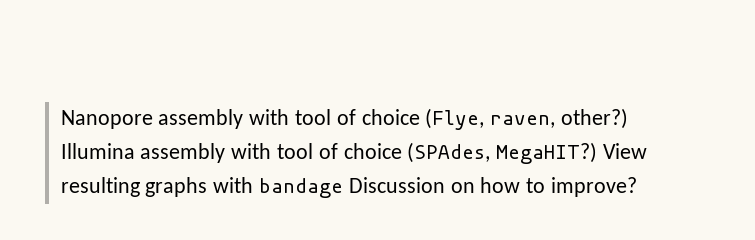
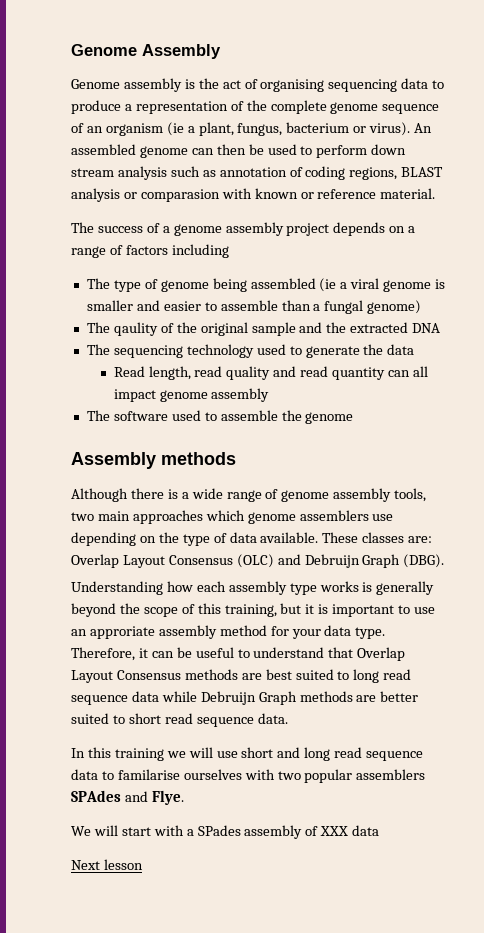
[60,108,628,130] [60,142,647,164] [60,177,637,198] Nanopore assembly with tool of choice (Flye, raven, other?) Illumina assembly with tool of choice (SPAdes, MegaHIT?) View resulting graphs with bandage Discussion on how to improve? -> [71,44,221,59] [71,78,445,92] [71,100,440,114] [71,122,433,136] [71,144,407,158] [71,166,444,180] [71,188,436,202] [71,222,416,236] [71,244,229,258] [86,278,446,292] [86,300,422,314] [86,322,441,336] [86,344,415,358] [113,366,428,380] [113,388,270,402] [86,410,354,424] [71,452,236,469] [71,488,427,502] [71,510,394,524] [71,532,433,546] [71,554,445,568] [71,581,435,595] [71,603,436,617] [71,625,386,639] [71,647,406,661] [71,669,412,683] [71,691,419,705] [71,713,288,727] [71,747,424,761] [71,769,426,783] [71,790,184,805] [71,825,380,839] [71,859,143,870] Genome Assembly // Genome assembly is the act of organising sequencing data to produce a representation of the complete genome sequence of an organism (ie a plant, fungus, bacterium or virus). An assembled genome can then be used to perform down stream analysis such as annotation of coding regions, BLAST analysis or comparasion with known or reference material. // The success of a genome assembly project depends on a range of factors including // The type of genome being assembled (ie a viral genome is smaller and easier to assemble than a fungal genome) // The qaulity of the original sample and the extracted DNA // The sequencing technology used to generate the data // Read length, read quality and read quantity can all impact genome assembly // The software used to assemble the genome // Assembly methods // Although there is a wide range of genome assembly tools, two main approaches which genome assemblers use depending on the type of data available. These classes are: Overlap Layout Consensus (OLC) and Debruijn Graph (DBG). // Understanding how each assembly type works is generally beyond the scope of this training, but it is important to use an approriate assembly method for your data type. Therefore, it can be useful to understand that Overlap Layout Consensus methods are best suited to long read sequence data while Debruijn Graph methods are better suited to short read sequence data. // In this training we will use short and long read sequence data to familarise ourselves with two popular assemblers SPAdes and Flye. // We will start with a SPades assembly of XXX data // Next lesson

